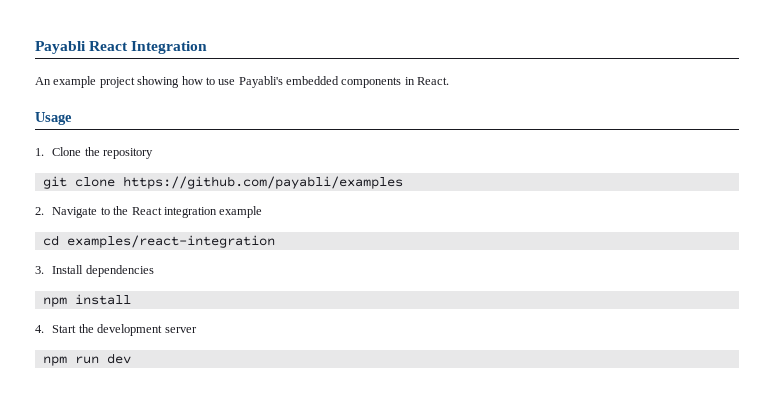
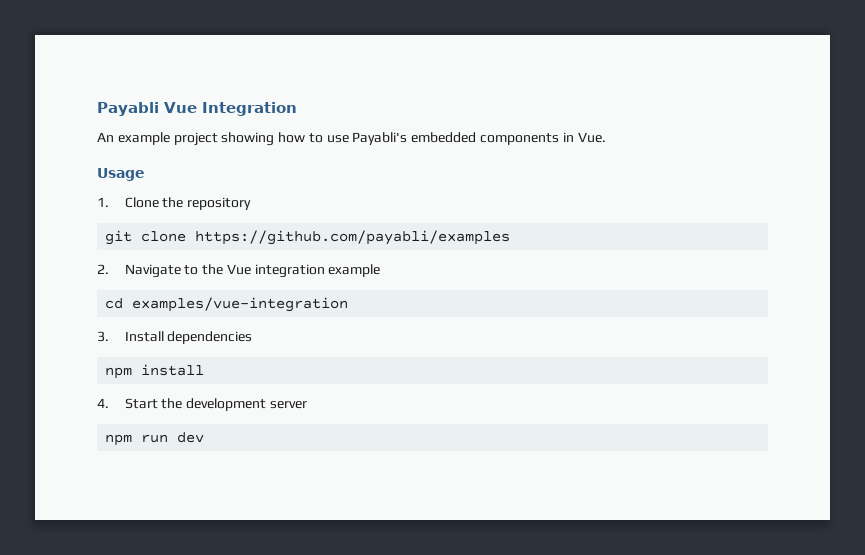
[89,41,129,51] React -> [164,102,197,113] Vue
[417,77,450,85] React. -> [577,132,606,143] Vue.
[131,207,162,215] React -> [226,264,251,275] Vue
[66,235,275,248] examples/react-integration -> [132,297,349,312] examples/vue-integration

